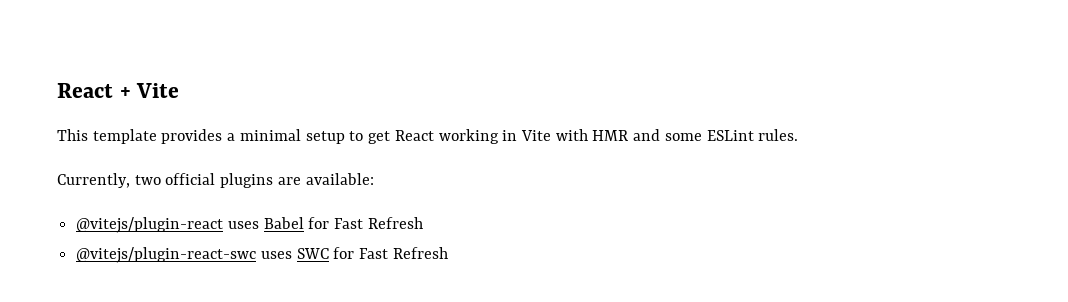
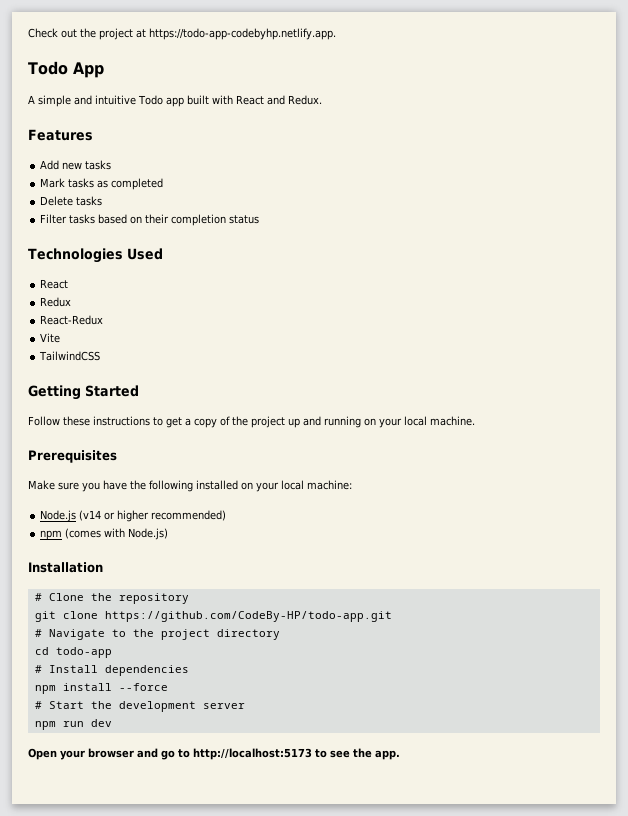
[57,83,180,98] [57,129,799,144] [57,173,374,188] [76,217,423,233] [76,247,448,263] React + Vite // This template provides a minimal setup to get React working in Vite with HMR and some ESLint rules. // Currently, two official plugins are available: // @vitejs/plugin-react uses Babel for Fast Refresh // @vitejs/plugin-react-swc uses SWC for Fast Refresh -> [28,28,336,40] [28,61,104,78] [28,95,322,107] [28,129,93,141] [40,160,112,170] [40,178,164,190] [40,196,103,206] [40,214,260,226] [28,248,163,263] [40,279,69,289] [40,297,72,307] [40,315,104,325] [40,333,61,343] [39,351,101,361] [28,385,139,400] [28,416,475,428] [28,450,117,463] [28,480,352,492] [40,510,227,522] [40,528,169,540] [28,562,103,573] [34,593,189,604] [34,611,392,622] [34,629,280,640] [34,647,112,658] [34,665,189,676] [34,683,168,694] [34,701,245,712] [34,719,112,730] [28,748,400,760] Check out the project at https://todo-app-codebyhp.netlify.app. // Todo App // A simple and intuitive Todo app built with React and Redux. // Features // Add new tasks // Mark tasks as completed // Delete tasks // Filter tasks based on their completion status // Technologies Used // React // Redux // React-Redux // Vite // TailwindCSS // Getting Started // Follow these instructions to get a copy of the project up and running on your local machine. // Prerequisites // Make sure you have the following installed on your local machine: // Node.js (v14 or higher recommended) // npm (comes with Node.js) // Installation // # Clone the repository // git clone https://github.com/CodeBy-HP/todo-app.git // # Navigate to the project directory // cd todo-app // # Install dependencies // npm install --force // # Start the development server // npm run dev // Open your browser and go to http://localhost:5173 to see the app.

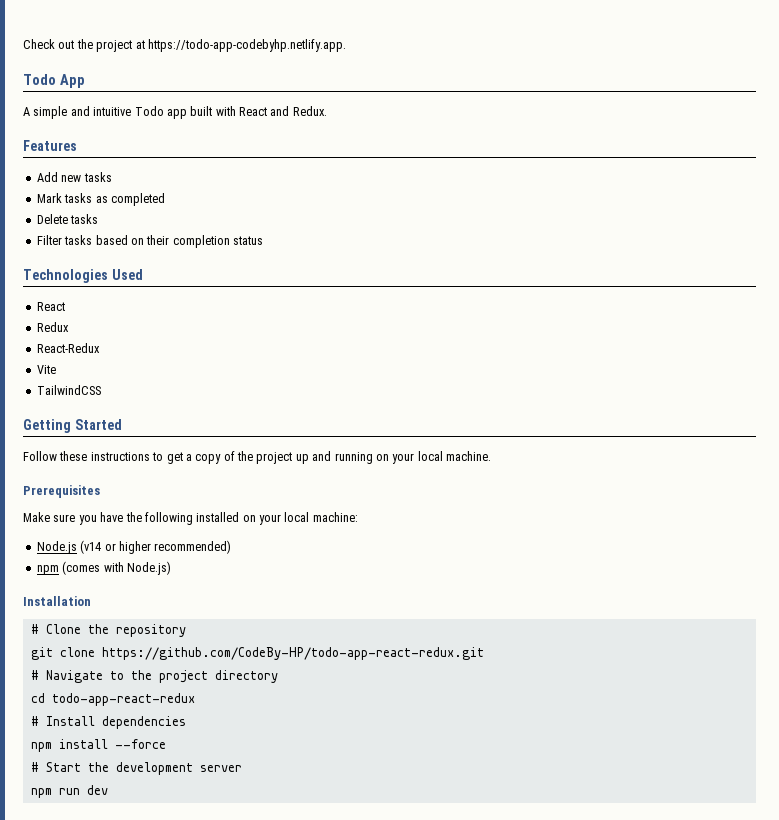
[104,611,392,622] https://github.com/CodeBy-HP/todo-app.git -> [101,647,484,660] https://github.com/CodeBy-HP/todo-app-react-redux.git
[55,647,112,658] todo-app -> [51,693,195,706] todo-app-react-redux
[28,748,400,760] // Open your browser and go to http://localhost:5173 to see the app. -> (108, 790) none

